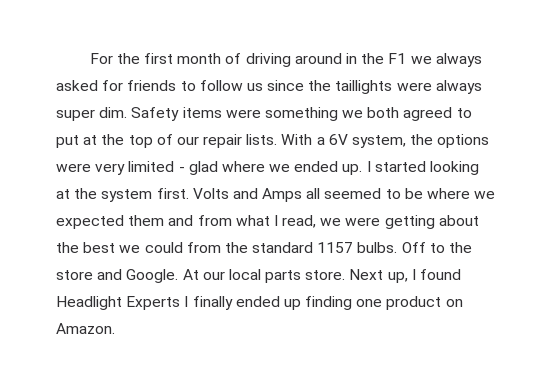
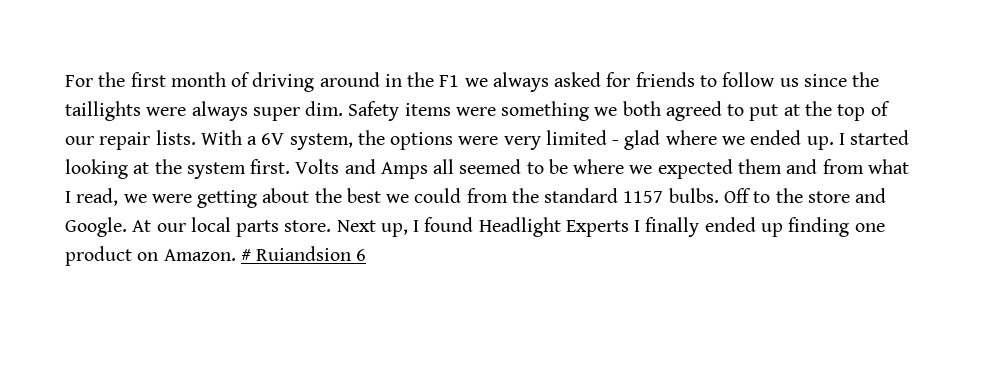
(115, 328) none -> [240,246,367,261] # Ruiandsion 6

